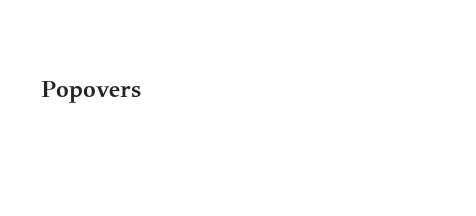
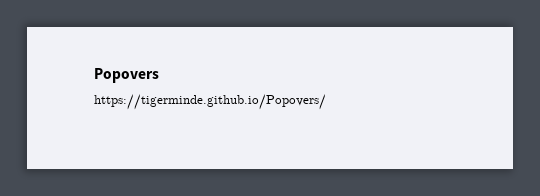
(141, 92) none -> [94,94,326,110] // https://tigerminde.github.io/Popovers/

